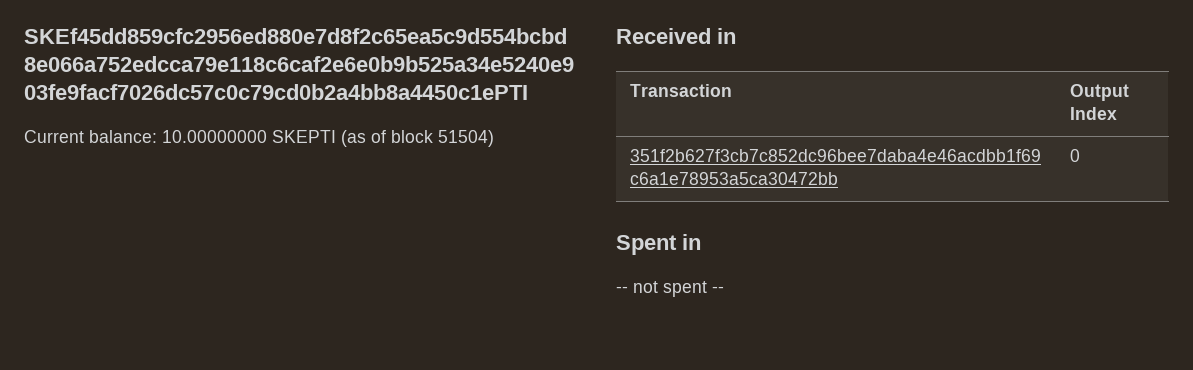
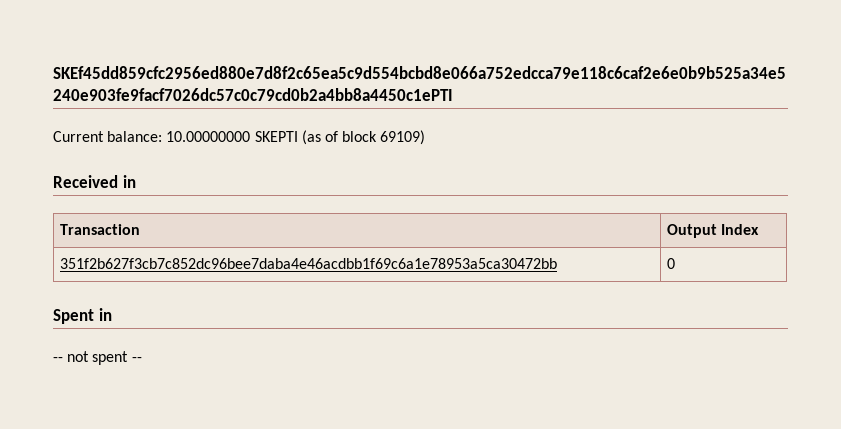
[438,130,494,147] 51504) -> [380,130,426,145] 69109)

